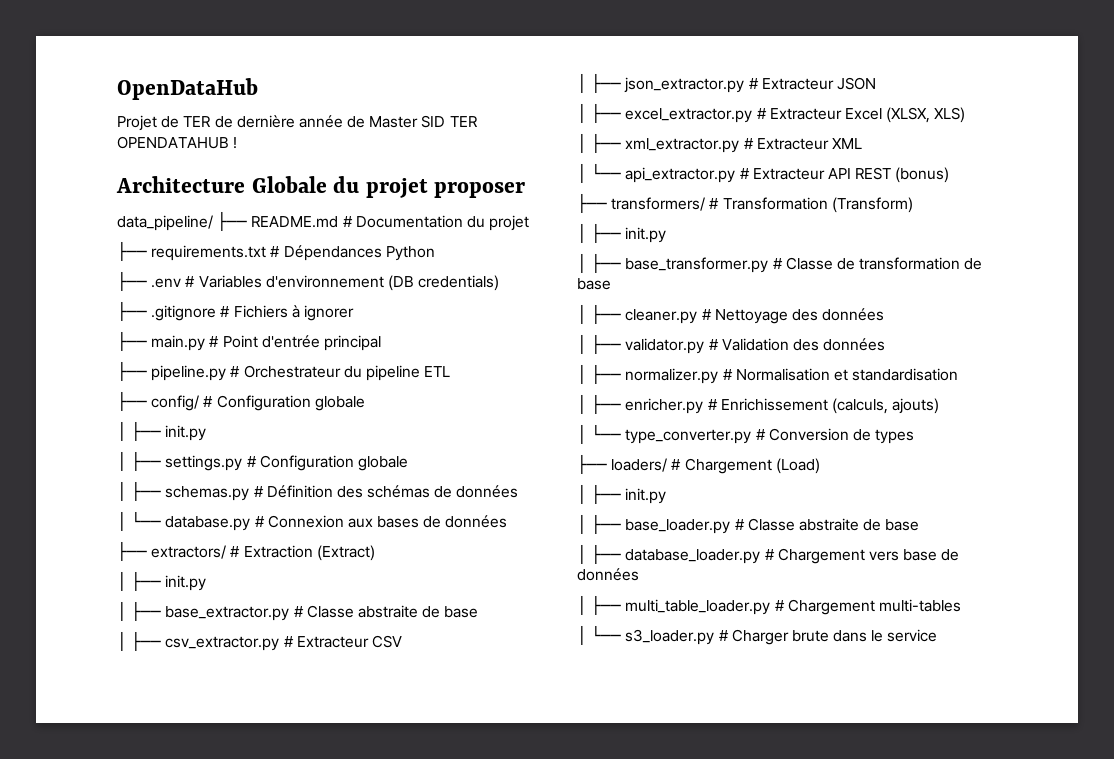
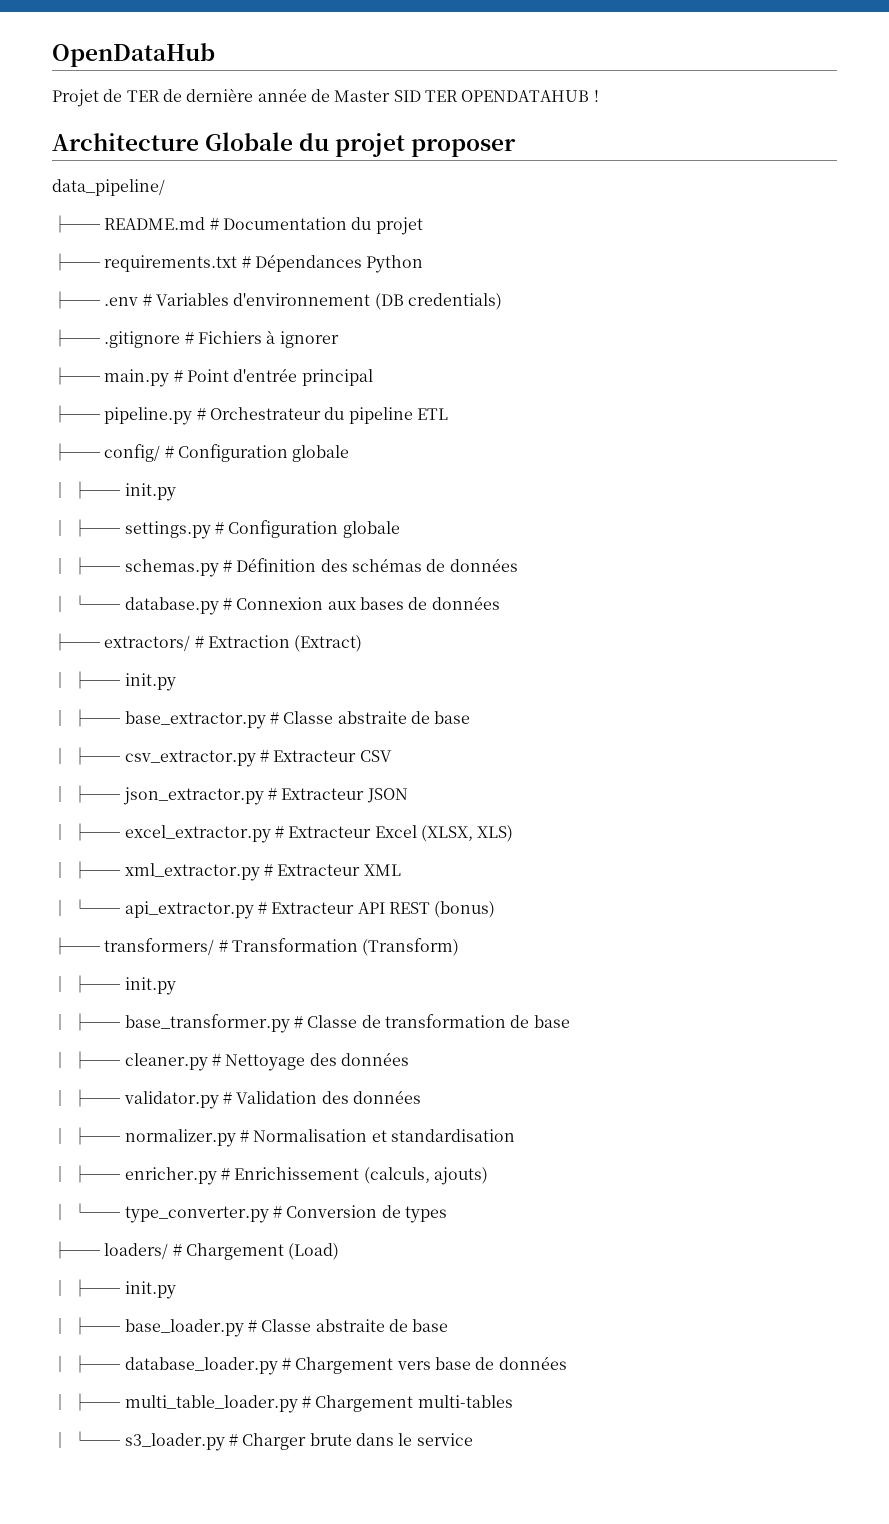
(213, 223) none -> (165, 187) //

